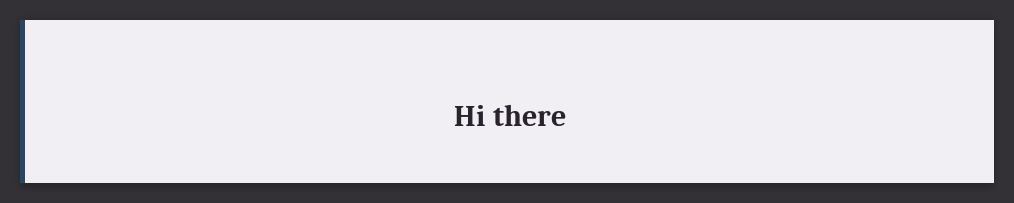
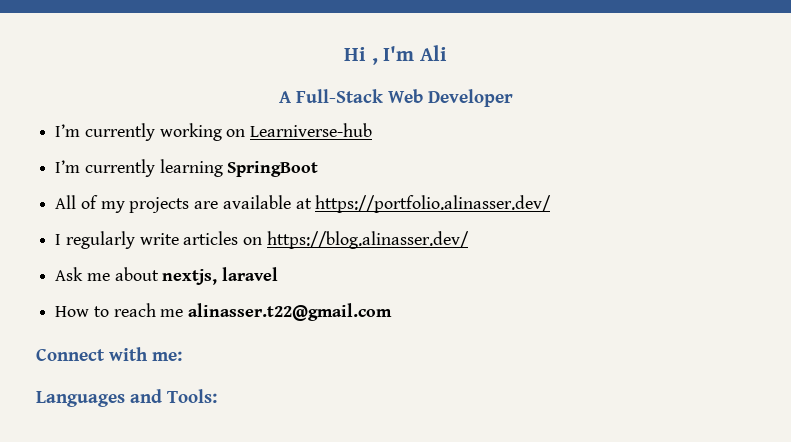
[492,104,566,126] there -> [371,45,447,65] [278,89,513,107] [55,123,373,141] [55,159,319,177] [55,195,552,213] [55,231,469,249] [55,267,279,285] [55,303,393,321] [36,347,182,361] [36,389,217,407] , I'm Ali // A Full-Stack Web Developer // I’m currently working on Learniverse-hub // I’m currently learning SpringBoot // All of my projects are available at https://portfolio.alinasser.dev/ // I regularly write articles on https://blog.alinasser.dev/ // Ask me about nextjs, laravel // How to reach me alinasser.t22@gmail.com // Connect with me: // Languages and Tools:

